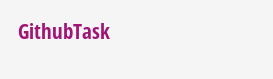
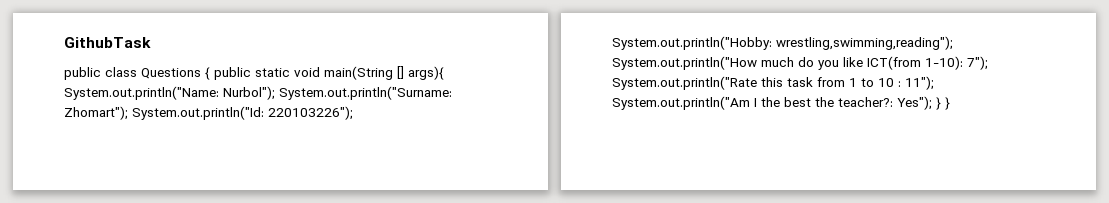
(110, 31) none -> [64,66,444,80] [64,86,452,100] [64,106,353,120] [612,36,953,50] [612,56,988,70] [612,76,934,90] [612,96,950,110] // public class Questions { public static void main(String [] args){ System.out.println("Name: Nurbol"); System.out.println("Surname: Zhomart"); System.out.println("Id: 220103226"); System.out.println("Hobby: wrestling,swimming,reading"); System.out.println("How much do you like ICT(from 1-10): 7"); System.out.println("Rate this task from 1 to 10 : 11"); System.out.println("Am I the best the teacher?: Yes"); } }

